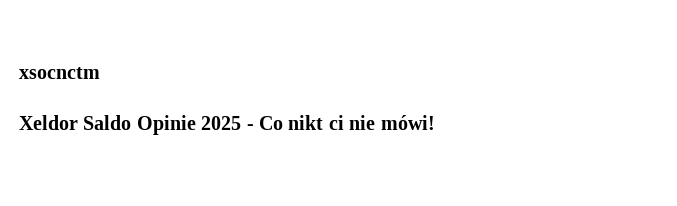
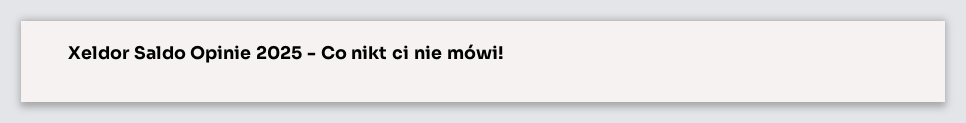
[19,67,100,79] xsocnctm // -> (68, 53) none

